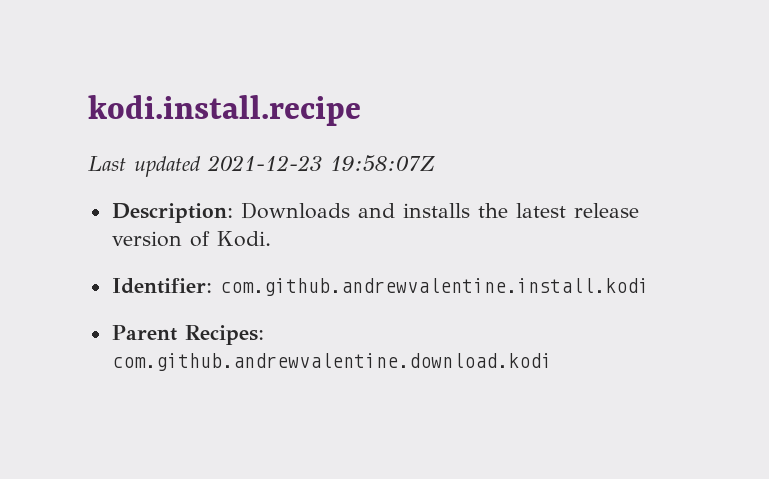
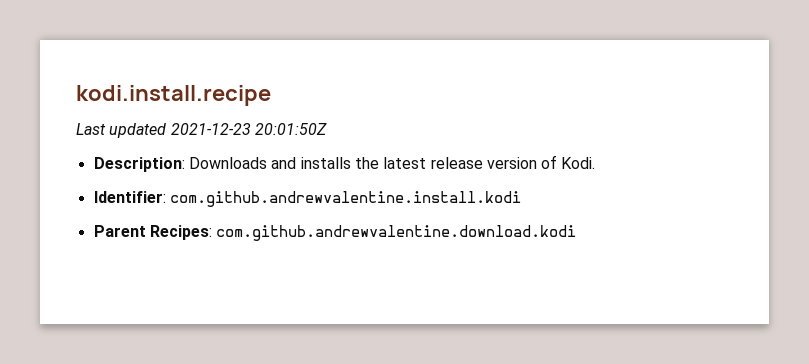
[330,155,435,172] 19:58:07Z -> [254,123,327,135] 20:01:50Z

